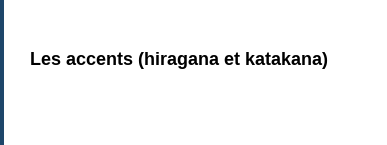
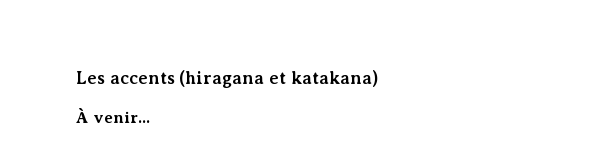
(328, 60) none -> [76,108,150,123] // À venir...

